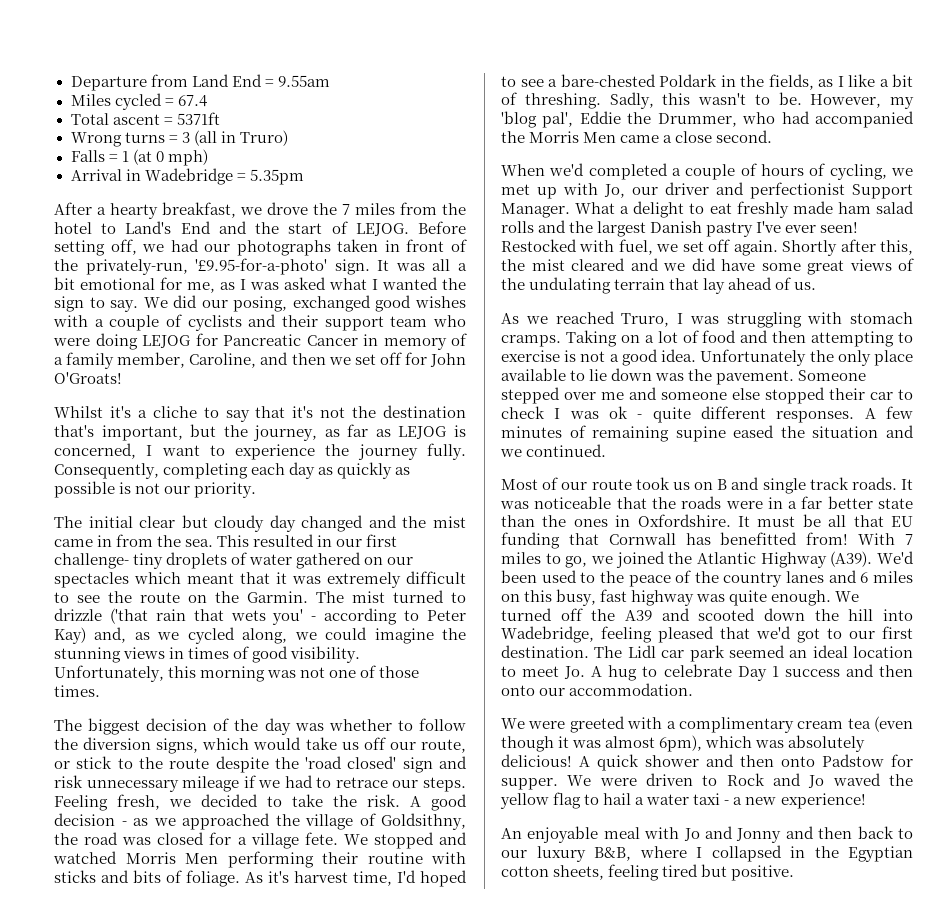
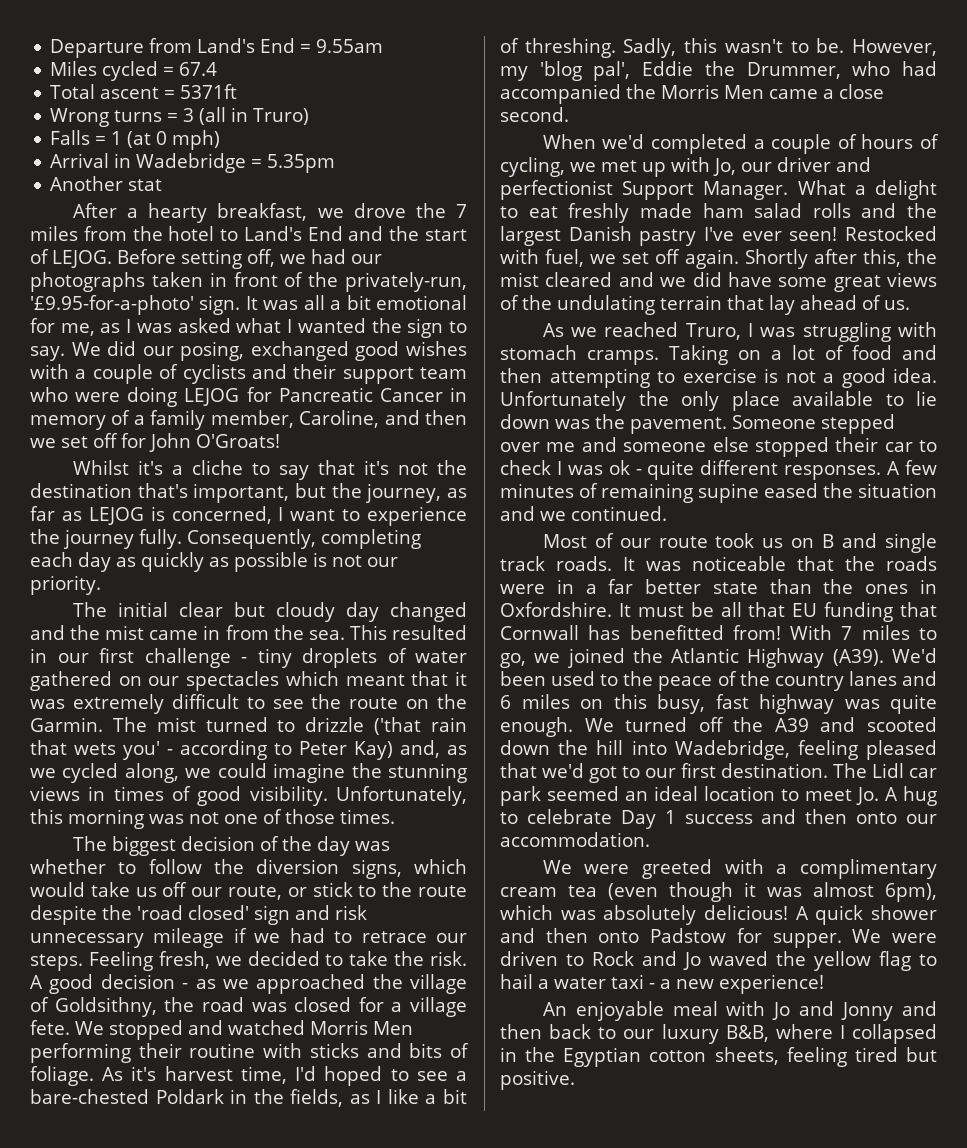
[191,74,229,87] Land -> [197,38,256,53] Land's
(304, 177) none -> [50,176,163,191] // Another stat
[54,553,129,569] challenge- -> [144,648,247,668] challenge -

